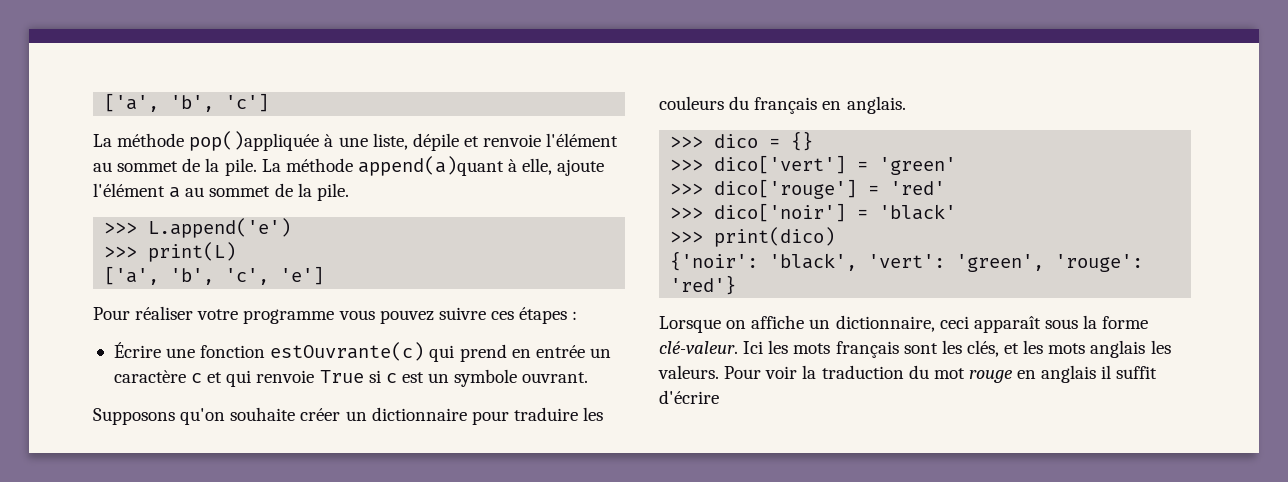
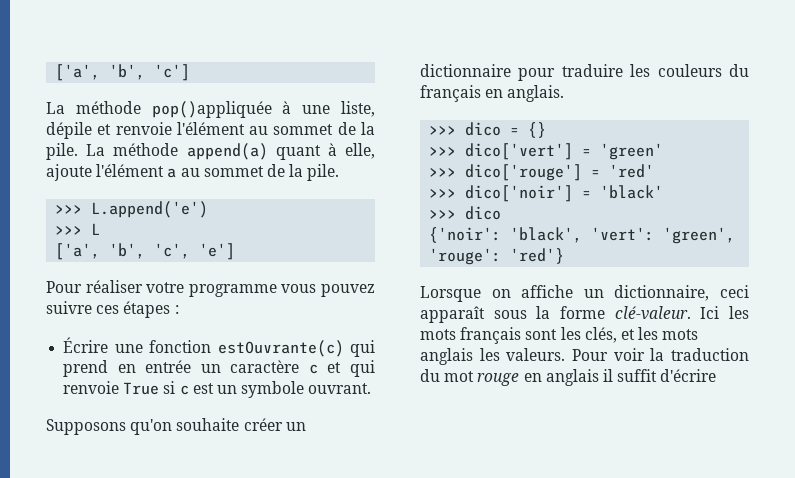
[357,156,504,176] append(a)quant -> [186,143,321,160] append(a) quant
[148,242,237,262] print(L) -> [91,223,101,235] L
[714,227,836,247] print(dico) -> [465,206,502,220] dico

